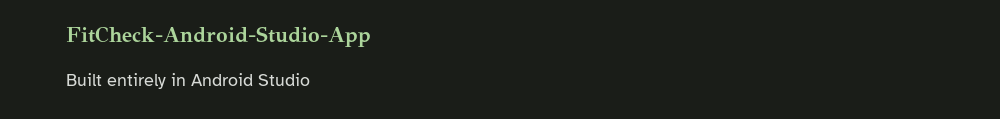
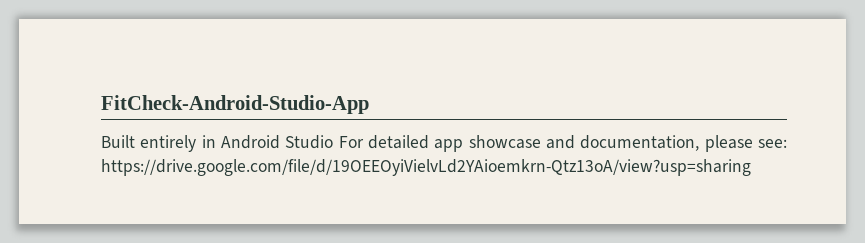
(310, 79) none -> [338,135,787,152] [101,159,751,176] For detailed app showcase and documentation, please see: https://drive.google.com/file/d/19OEEOyiVielvLd2YAioemkrn-Qtz13oA/view?usp=sharing

